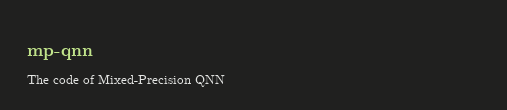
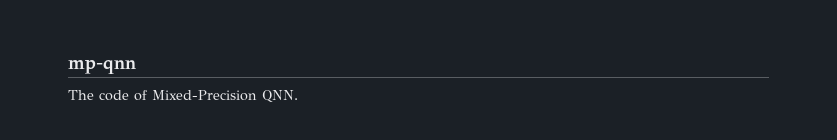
[195,75,225,87] QNN -> [262,90,298,103] QNN.

